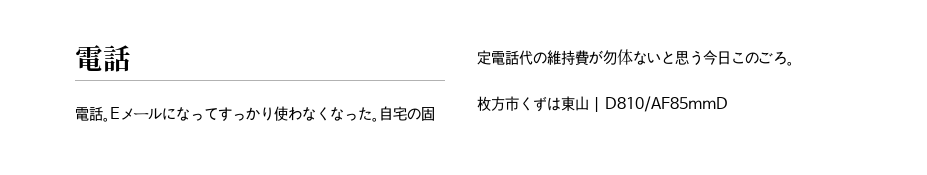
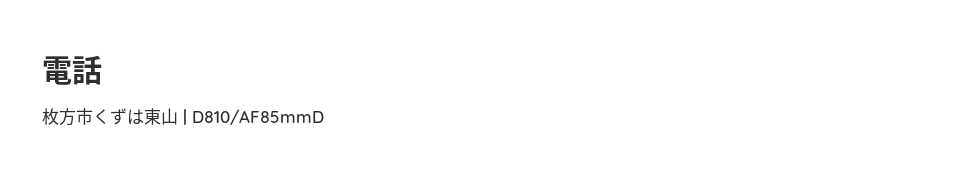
[75,45,131,72] [75,106,435,122] [477,49,794,66] 電話 // 電話。Eメールになってすっかり使わなくなった。自宅の固定電話代の維持費が勿体ないと思う今日このごろ。 -> [42,55,102,85] 電話

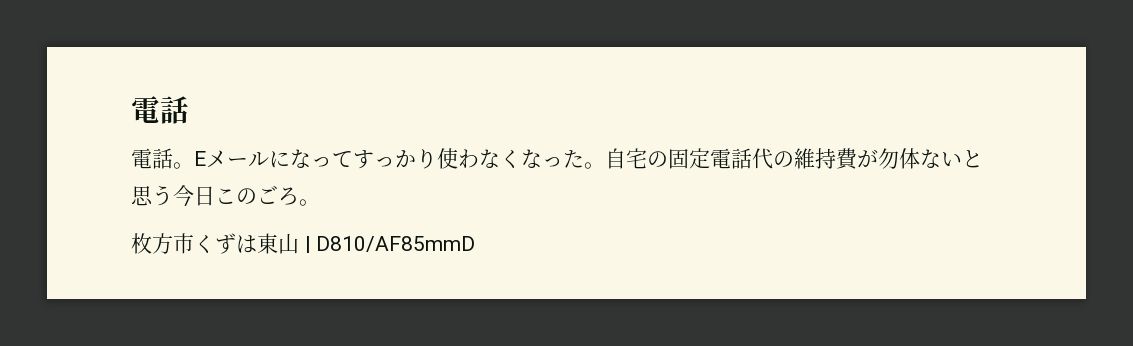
[42,55,102,85] 電話 -> [131,96,189,124] [131,148,983,170] [131,185,320,207] 電話 // 電話。Eメールになってすっかり使わなくなった。自宅の固定電話代の維持費が勿体ないと思う今日このごろ。

